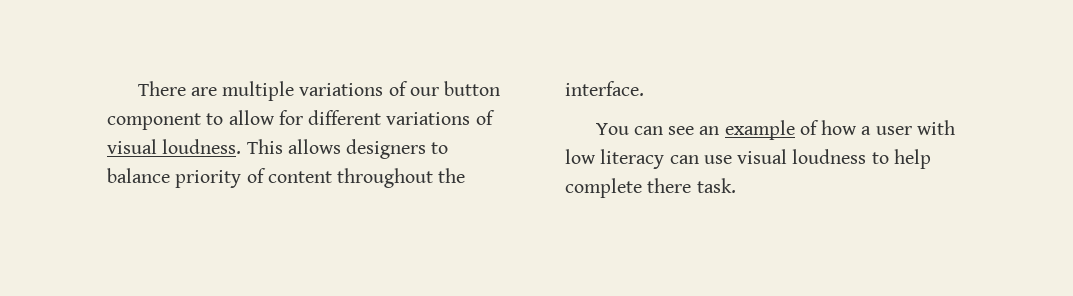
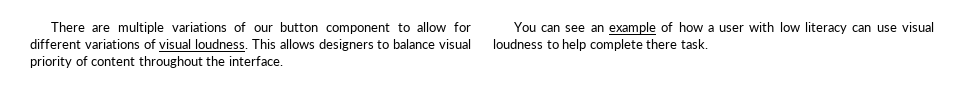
(170, 175) none -> [439,39,472,49] visual

